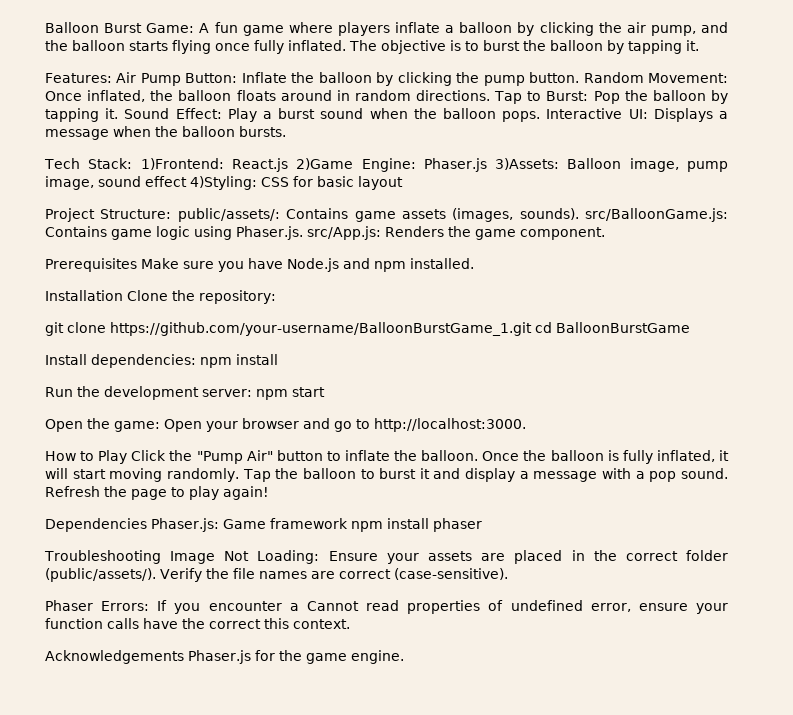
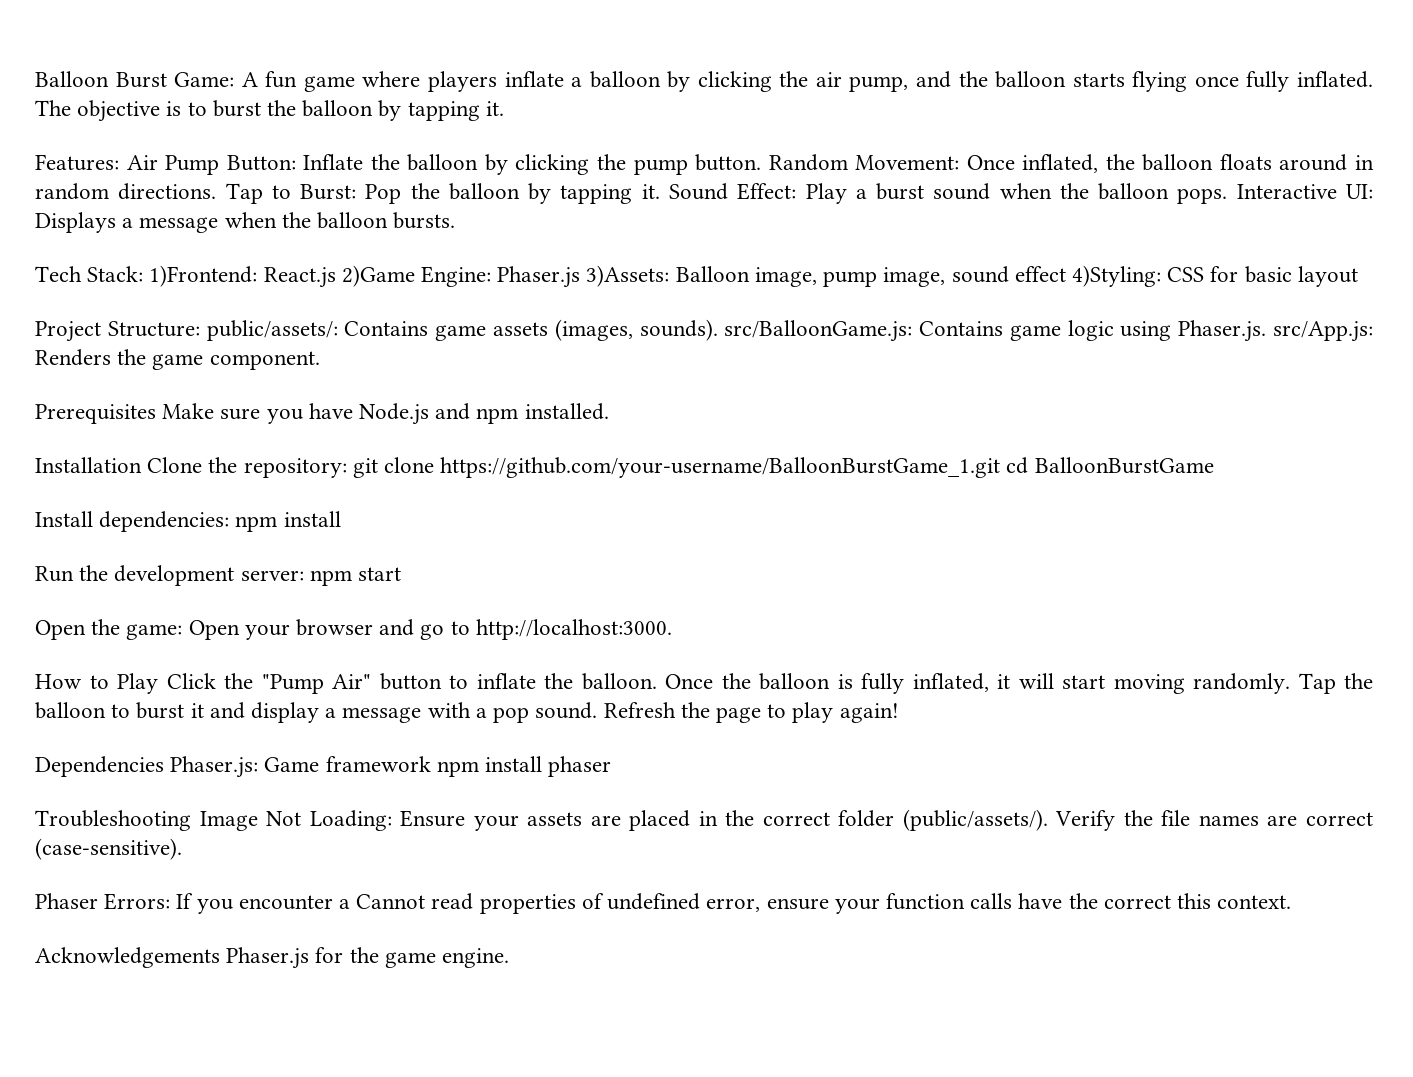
(276, 297) // -> (347, 468) none

